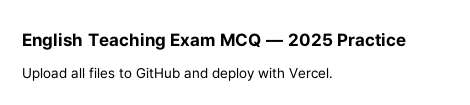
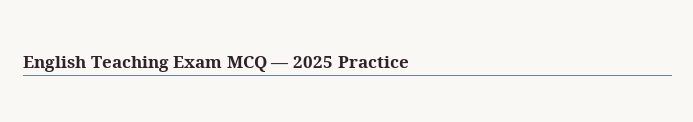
[22,67,333,81] // Upload all files to GitHub and deploy with Vercel. -> (409, 62) none

